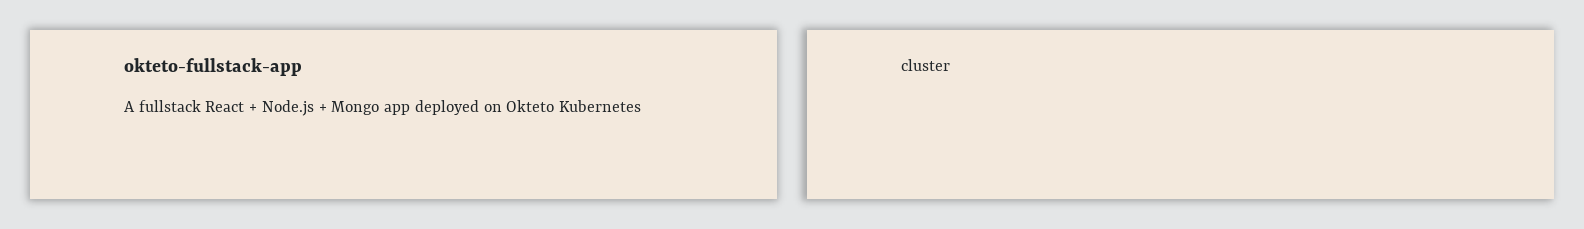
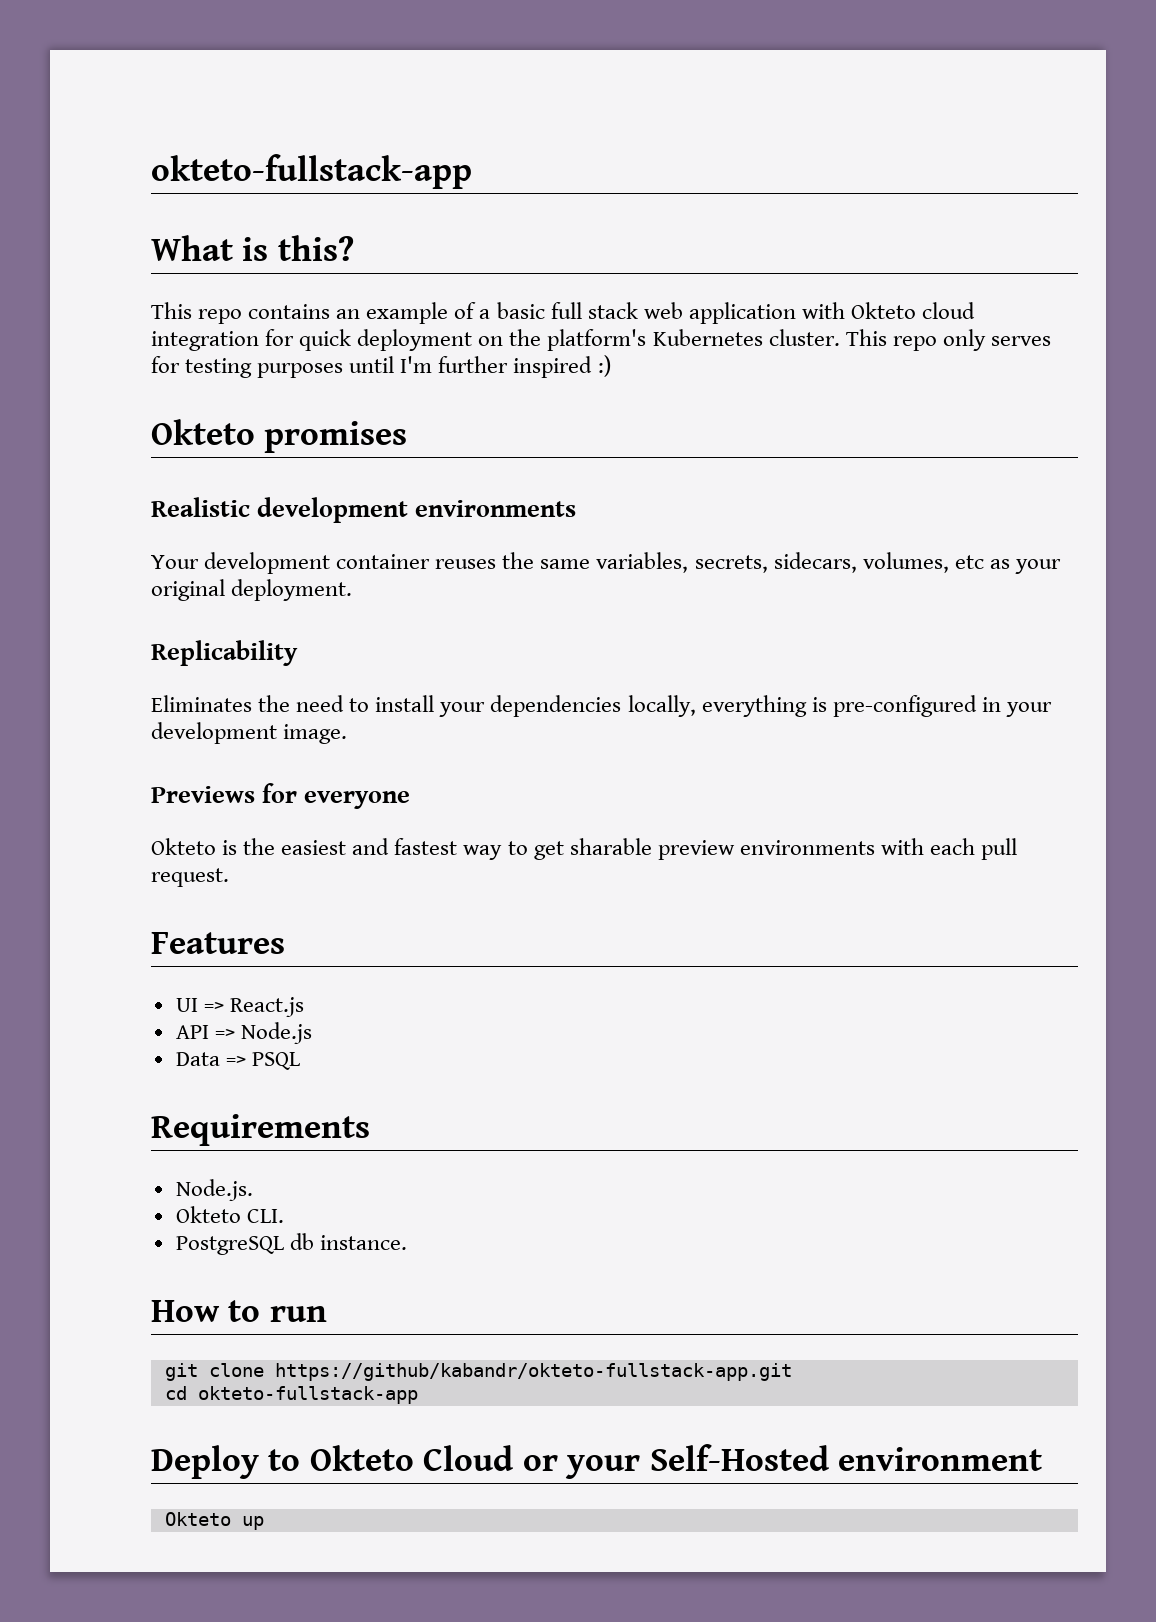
[124,58,302,76] [124,100,641,116] [901,59,950,71] okteto-fullstack-app // A fullstack React + Node.js + Mongo app deployed on Okteto Kubernetes cluster -> [151,154,472,189] [151,235,354,261] [151,302,976,324] [151,329,1051,351] [151,355,611,378] [151,419,408,453] [151,497,577,523] [151,552,1061,574] [151,579,353,601] [151,640,298,666] [151,695,1052,717] [151,722,348,744] [151,783,411,809] [151,838,1018,860] [151,868,229,887] [151,932,285,954] [175,997,304,1017] [175,1022,312,1044] [175,1052,300,1070] [151,1114,370,1146] [175,1179,253,1201] [175,1206,284,1223] [175,1233,407,1255] [151,1300,327,1322] [164,1363,792,1381] [164,1386,418,1404] [151,1444,1043,1479] [164,1512,264,1530] okteto-fullstack-app // What is this? // This repo contains an example of a basic full stack web application with Okteto cloud integration for quick deployment on the platform's Kubernetes cluster. This repo only serves for testing purposes until I'm further inspired :) // Okteto promises // Realistic development environments // Your development container reuses the same variables, secrets, sidecars, volumes, etc as your original deployment. // Replicability // Eliminates the need to install your dependencies locally, everything is pre-configured in your development image. // Previews for everyone // Okteto is the easiest and fastest way to get sharable preview environments with each pull request. // Features // UI => React.js // API => Node.js // Data => PSQL // Requirements // Node.js. // Okteto CLI. // PostgreSQL db instance. // How to run // git clone https://github/kabandr/okteto-fullstack-app.git // cd okteto-fullstack-app // Deploy to Okteto Cloud or your Self-Hosted environment // Okteto up

